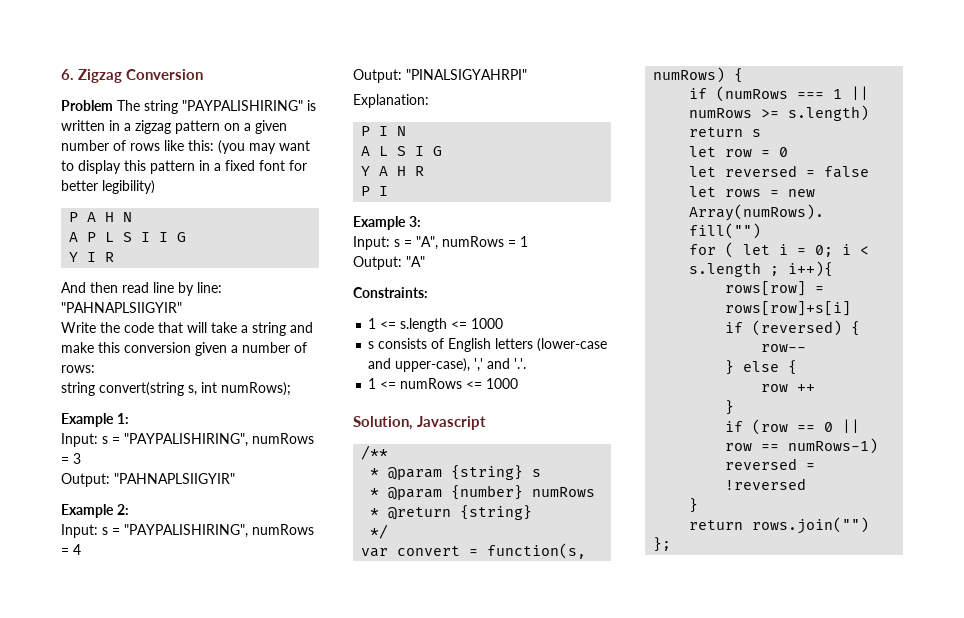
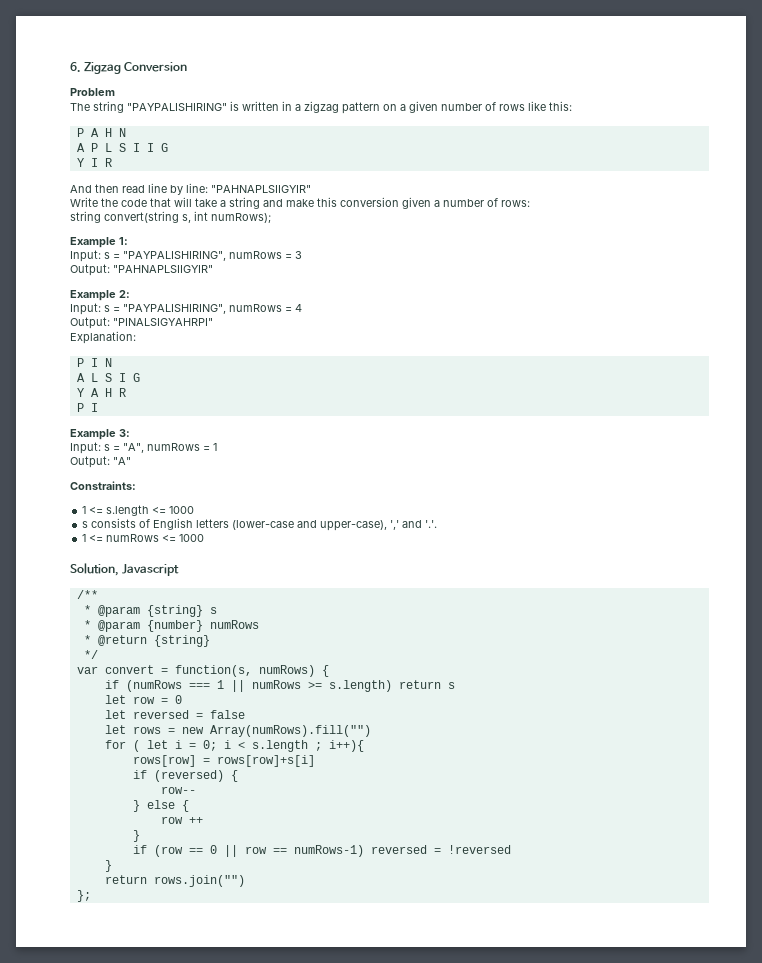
(113, 105) none -> (115, 92) //
[218,140,310,154] [61,160,307,174] [61,180,155,194] (you may want to display this pattern in a fixed font for better legibility) -> (572, 106) none

